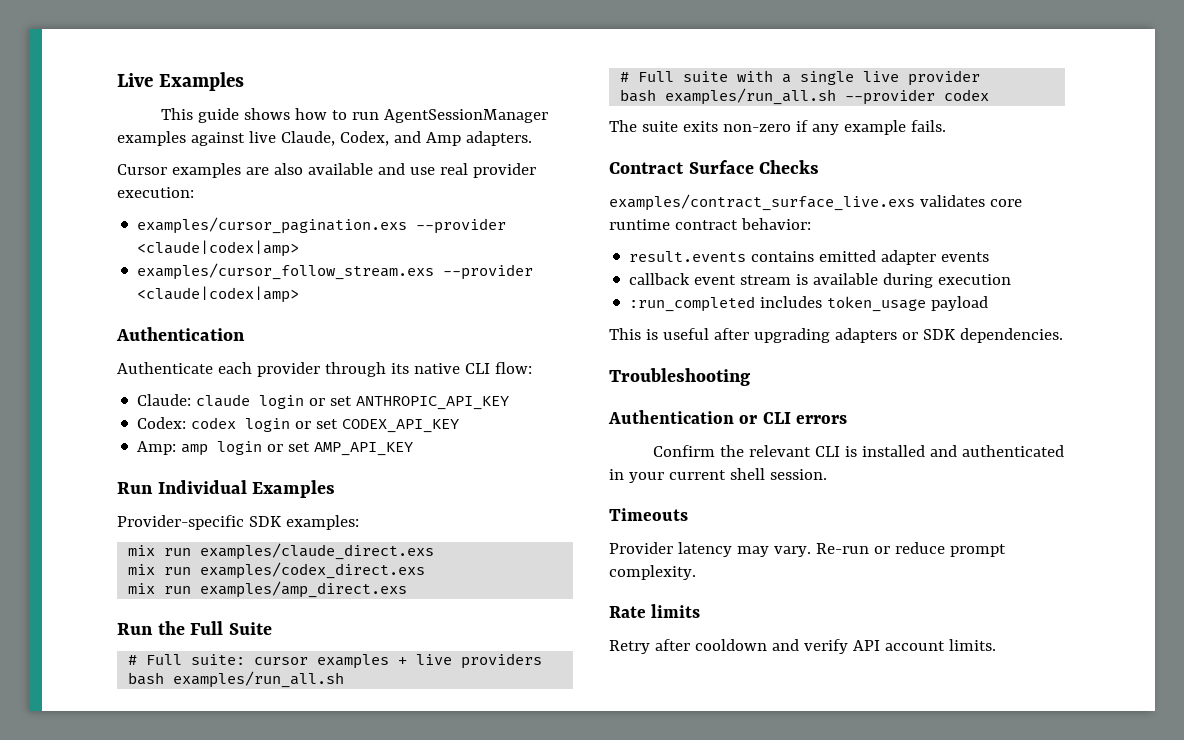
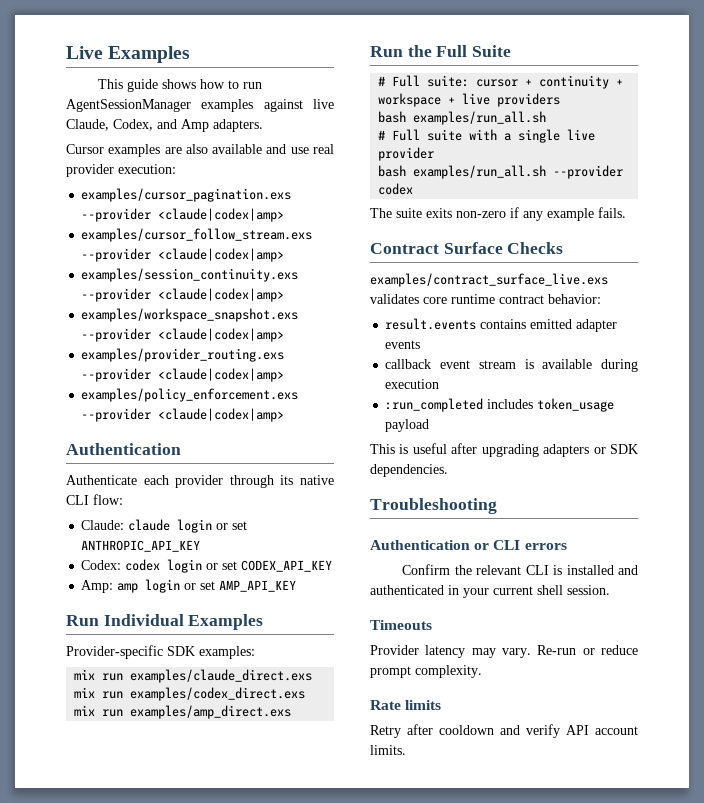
(300, 294) none -> [81,268,299,282] [81,288,285,302] [81,308,299,322] [81,328,285,342] [81,348,285,362] [81,368,285,382] [81,388,299,402] [81,408,285,422] // examples/session_continuity.exs --provider <claude|codex|amp> // examples/workspace_snapshot.exs --provider <claude|codex|amp> // examples/provider_routing.exs --provider <claude|codex|amp> // examples/policy_enforcement.exs --provider <claude|codex|amp>
[317,654,390,669] examples -> [525,75,624,89] [378,93,442,107] + continuity + workspace

